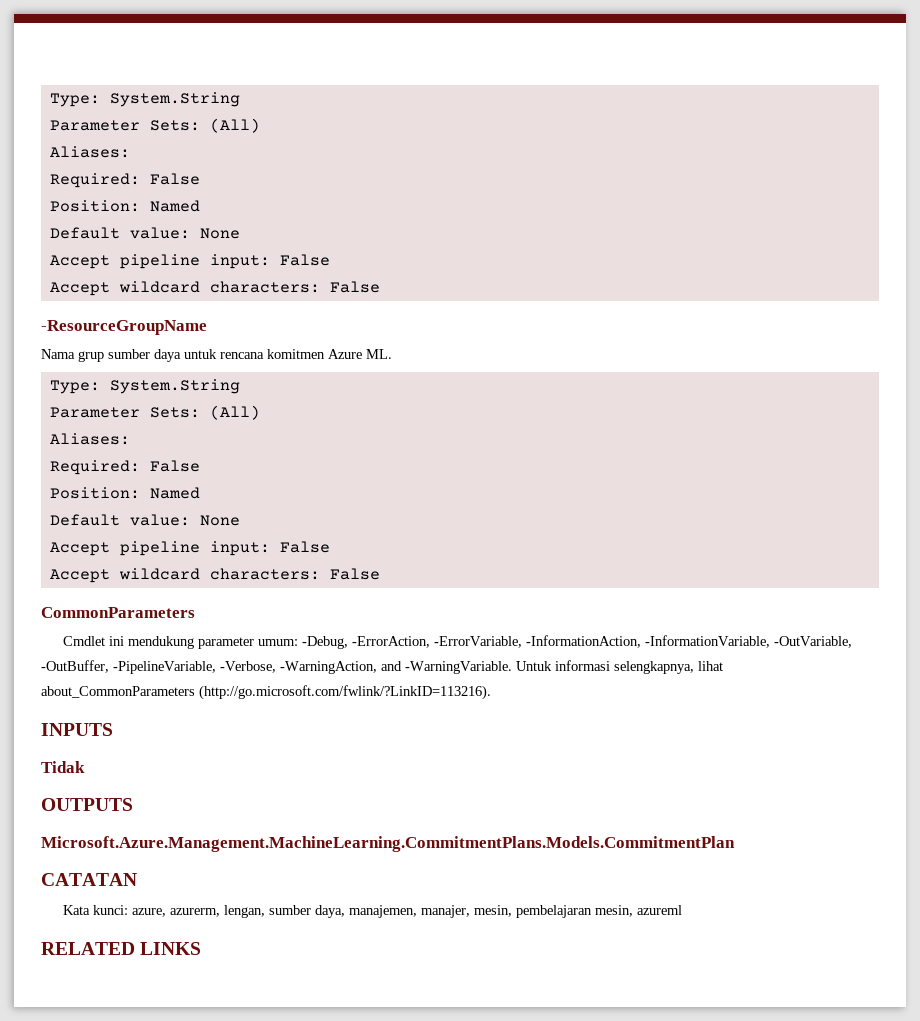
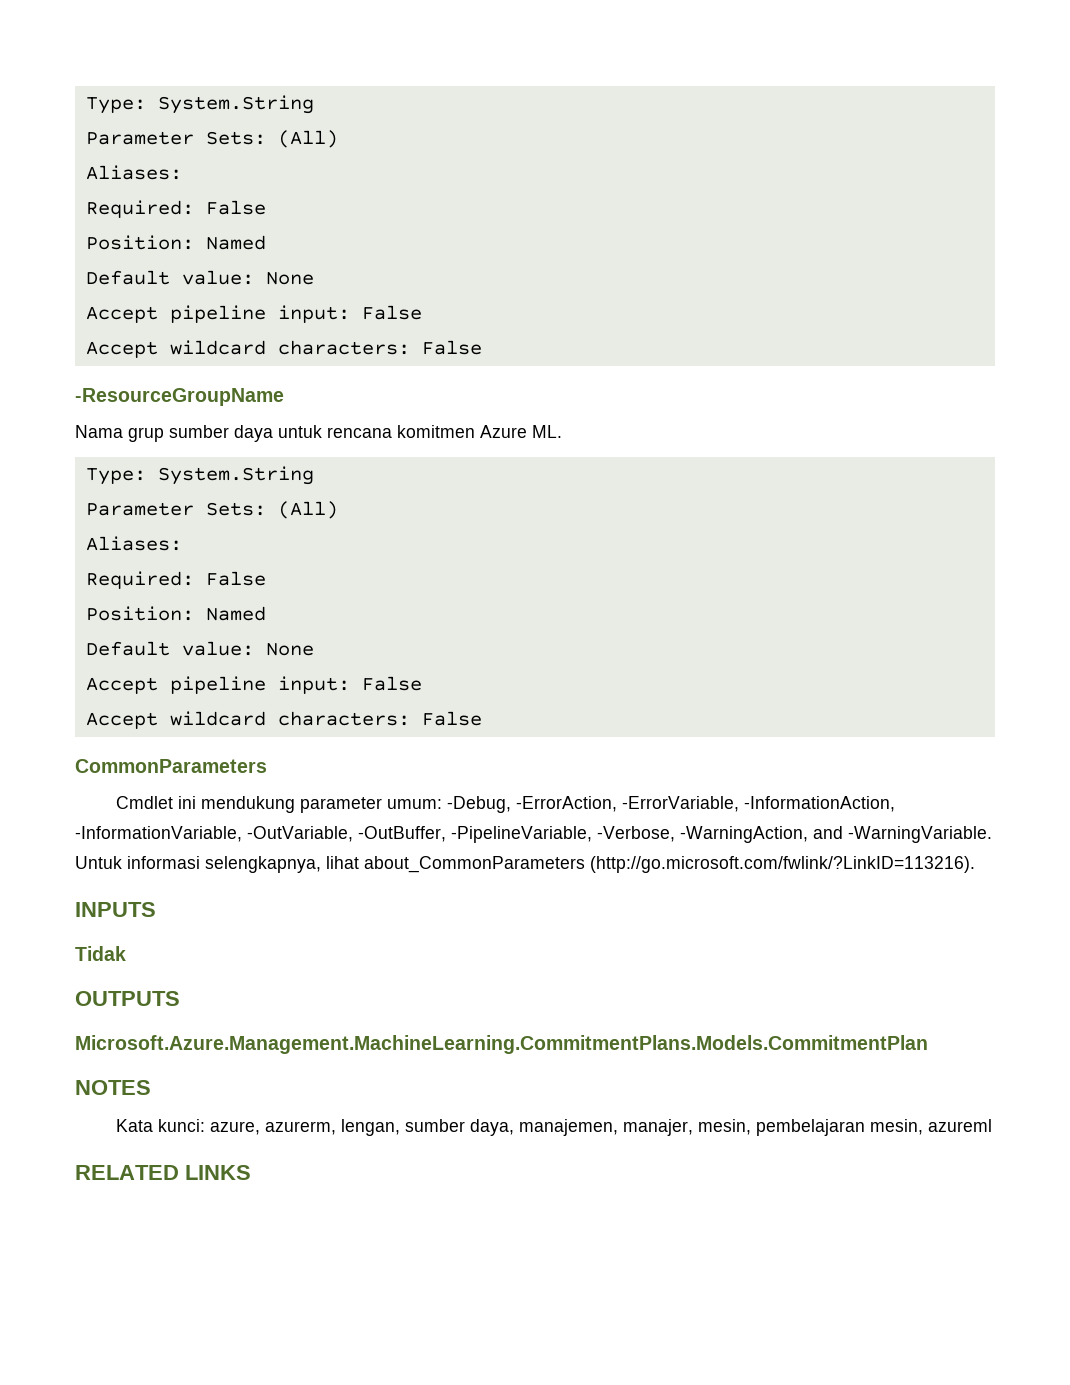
[41,873,137,886] CATATAN -> [75,1080,151,1095] NOTES

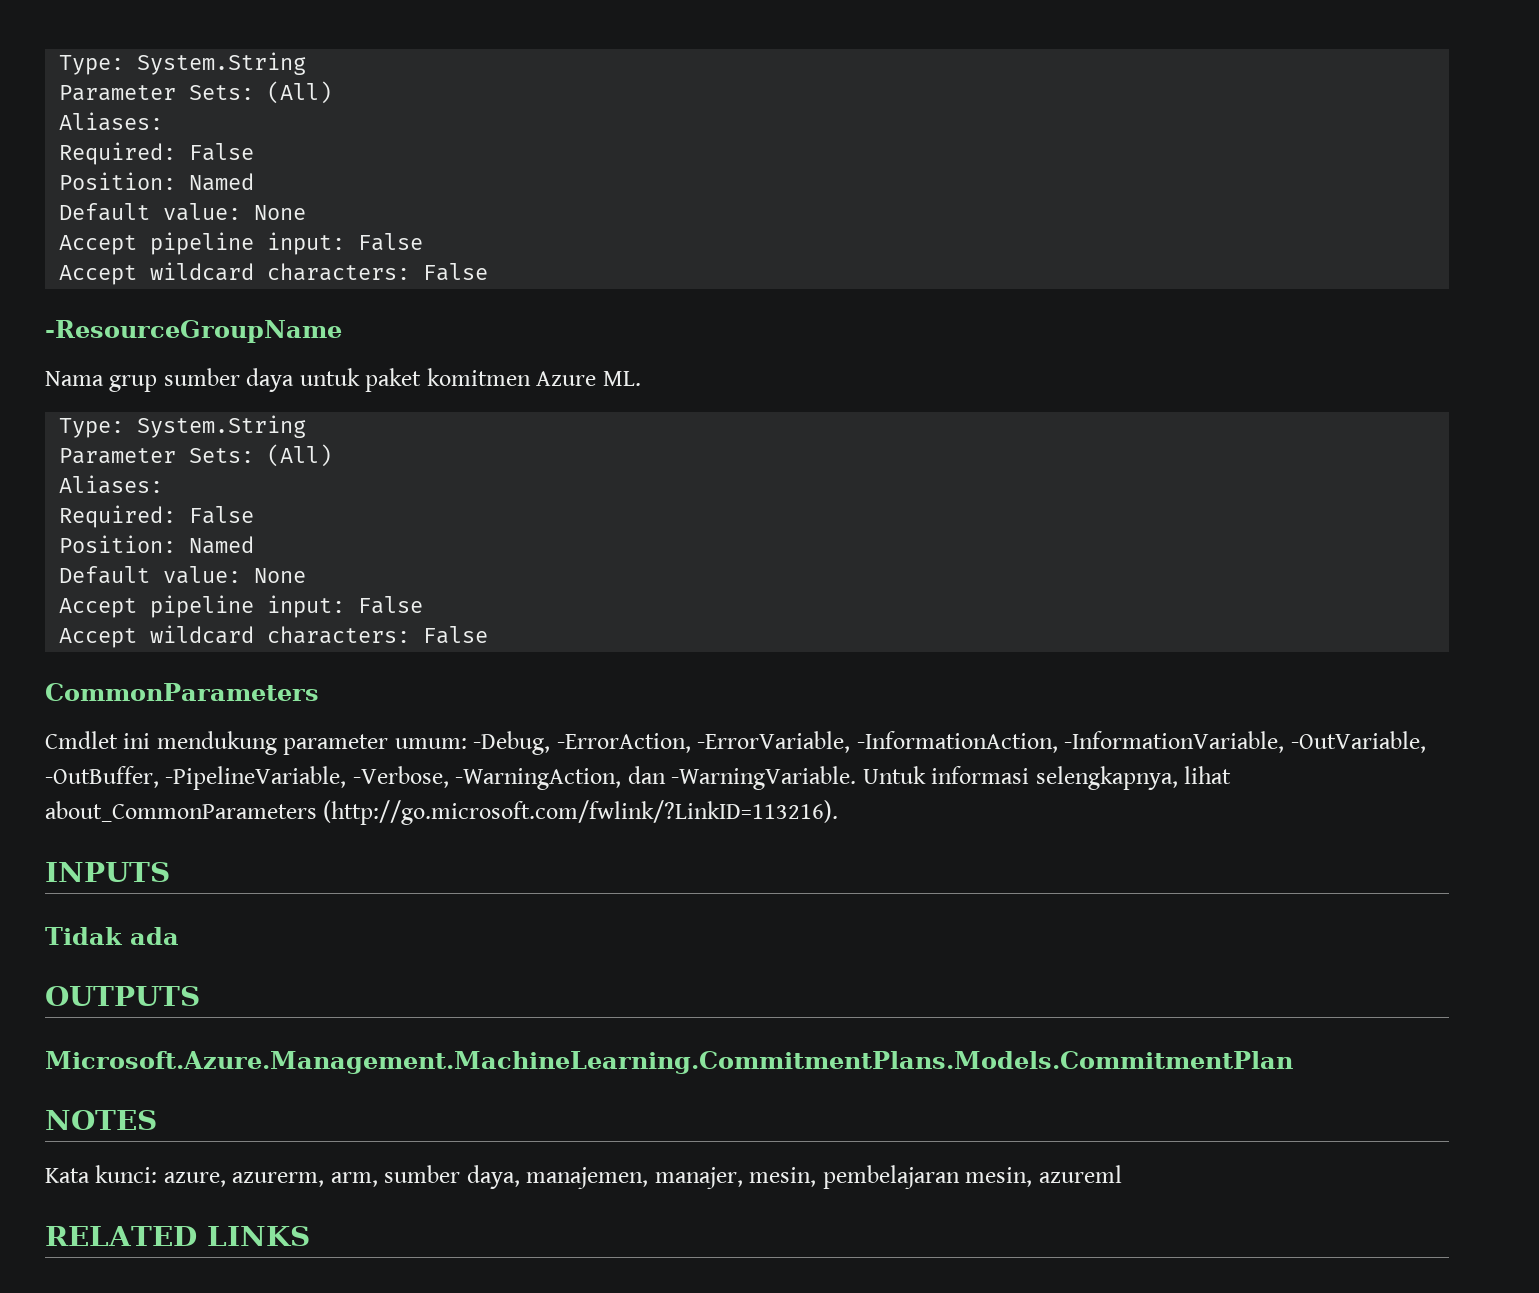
[327,427,392,438] rencana -> [365,368,422,392] paket
[813,826,843,839] and -> [627,766,666,784] dan
(126, 953) none -> [130,927,179,945] ada
[340,1119,400,1136] lengan, -> [330,1172,378,1187] arm,

